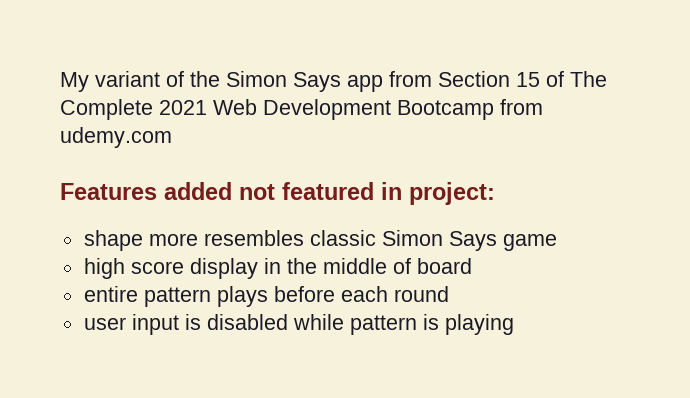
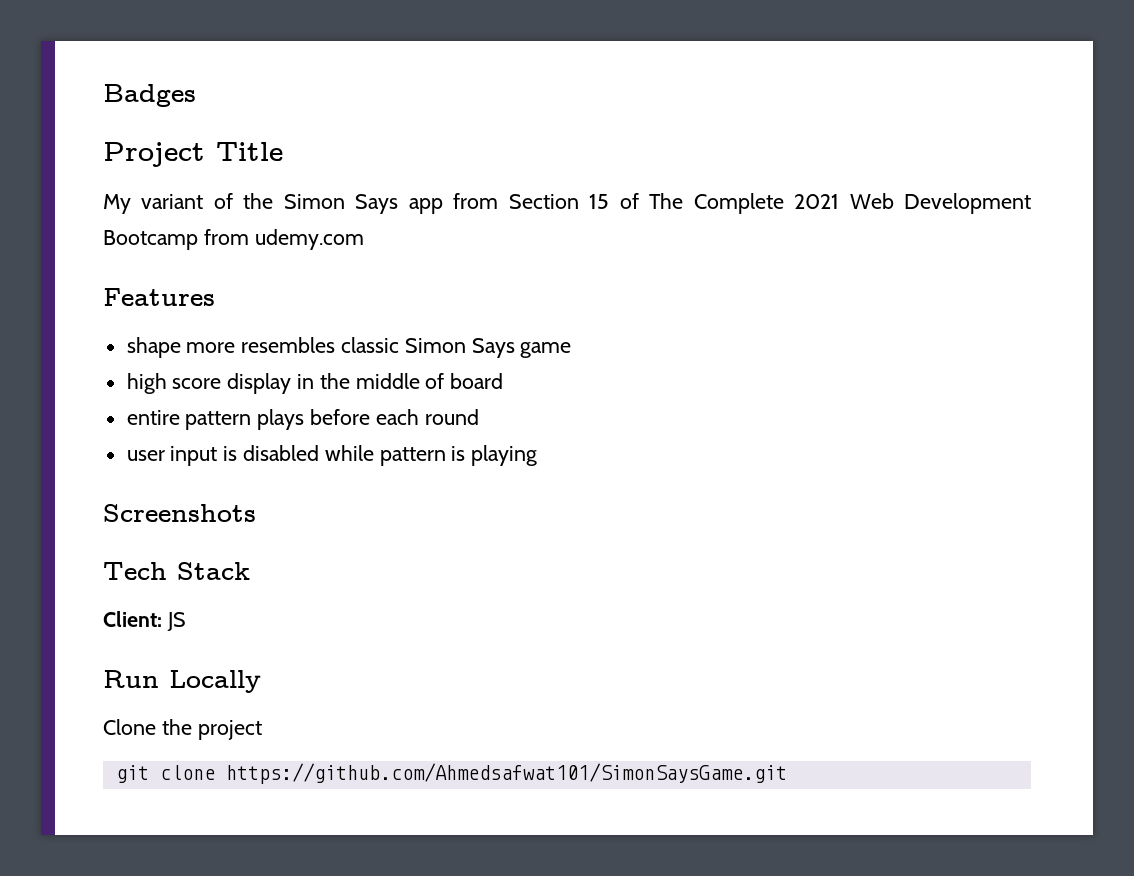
(60, 82) none -> [103,84,196,107] [103,142,283,167] Badges // Project Title //
[164,182,495,205] added not featured in project: -> (215, 297) none
(514, 324) none -> [103,504,256,522] [103,562,250,580] [103,611,186,631] [103,670,261,693] [103,719,262,740] [115,763,787,784] // Screenshots // Tech Stack // Client: JS // Run Locally // Clone the project // git clone https://github.com/Ahmedsafwat101/SimonSaysGame.git

